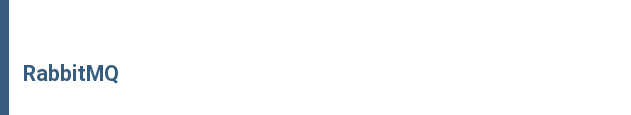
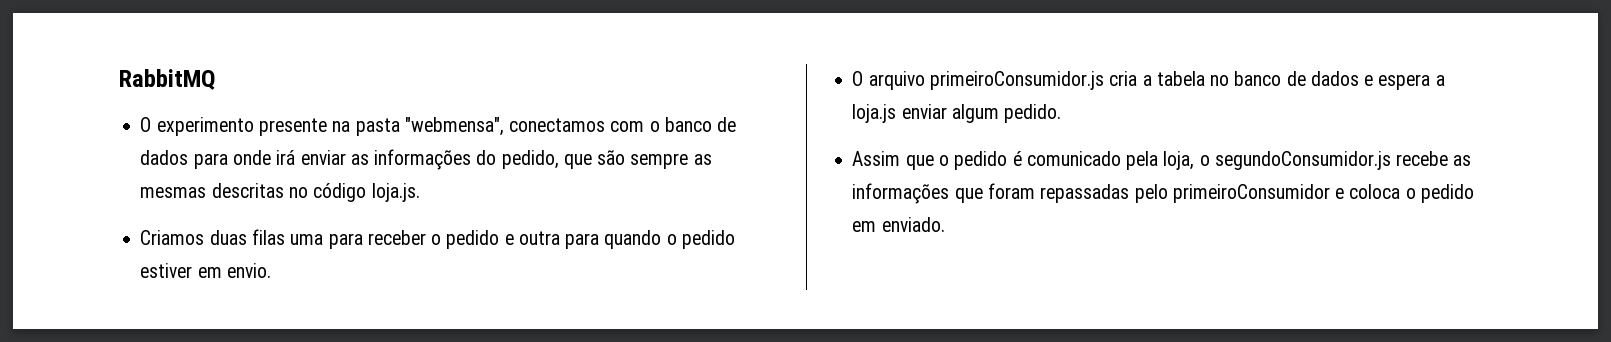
(119, 74) none -> [140,117,737,136] [140,149,712,170] [140,183,420,202] [140,229,735,249] [140,263,271,278] [852,71,1445,90] [852,104,1062,123] [852,151,1472,170] [852,183,1474,204] [852,217,945,232] // O experimento presente na pasta "webmensa", conectamos com o banco de dados para onde irá enviar as informações do pedido, que são sempre as mesmas descritas no código loja.js. // Criamos duas filas uma para receber o pedido e outra para quando o pedido estiver em envio. // O arquivo primeiroConsumidor.js cria a tabela no banco de dados e espera a loja.js enviar algum pedido. // Assim que o pedido é comunicado pela loja, o segundoConsumidor.js recebe as informações que foram repassadas pelo primeiroConsumidor e coloca o pedido em enviado.

